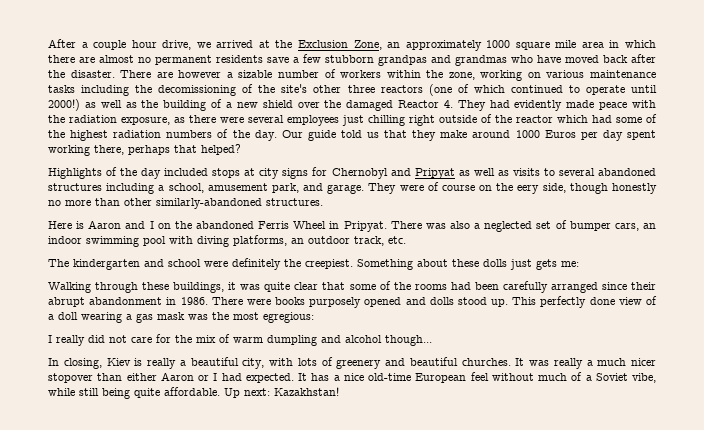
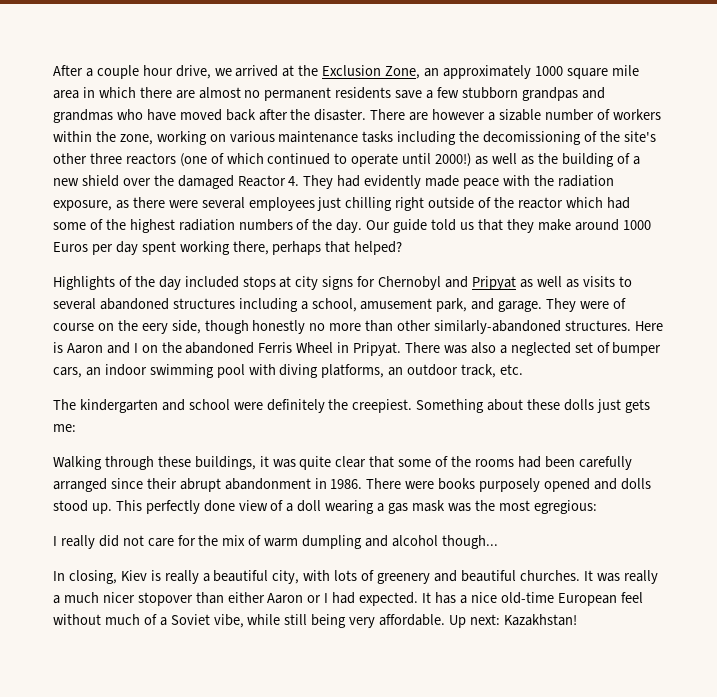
(323, 202) // -> (631, 325) none
[134,388,160,398] quite -> [349,617,376,628] very

